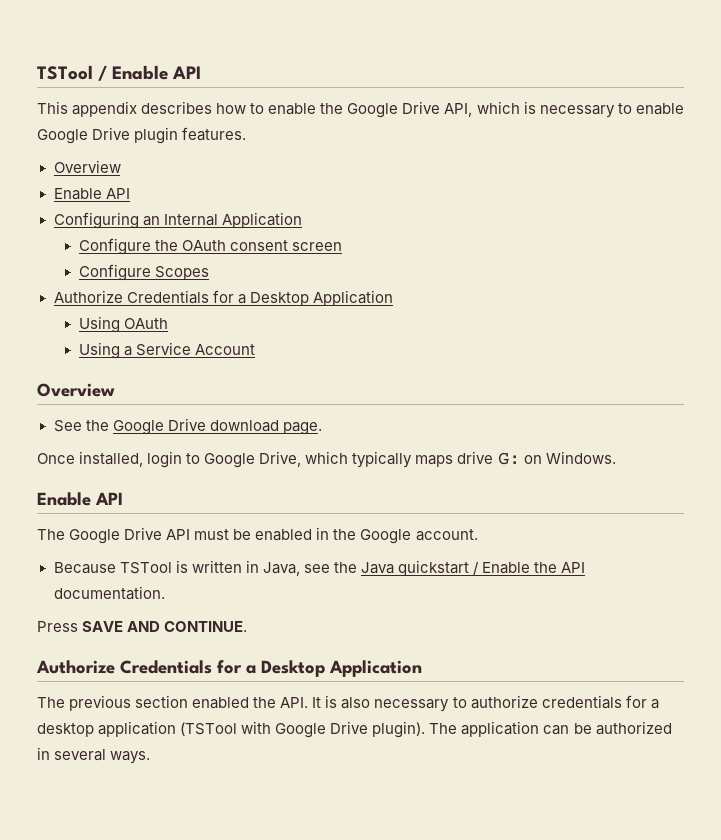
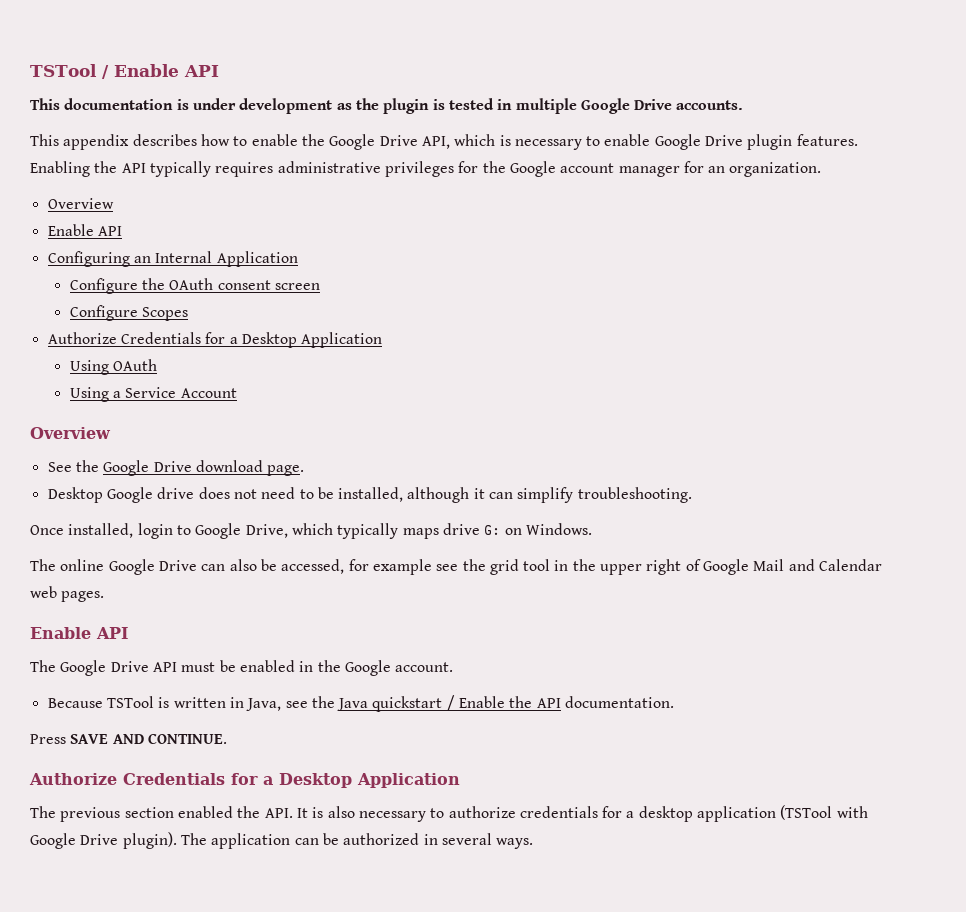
(202, 72) none -> [30,98,744,114] // This documentation is under development as the plugin is tested in multiple Google Drive accounts.
(247, 134) none -> [30,161,822,177] Enabling the API typically requires administrative privileges for the Google account manager for an organization.
(322, 428) none -> [47,487,692,503] // Desktop Google drive does not need to be installed, although it can simplify troubleshooting.
(616, 457) none -> [30,559,883,575] [30,586,105,602] // The online Google Drive can also be accessed, for example see the grid tool in the upper right of Google Mail and Calendar web pages.

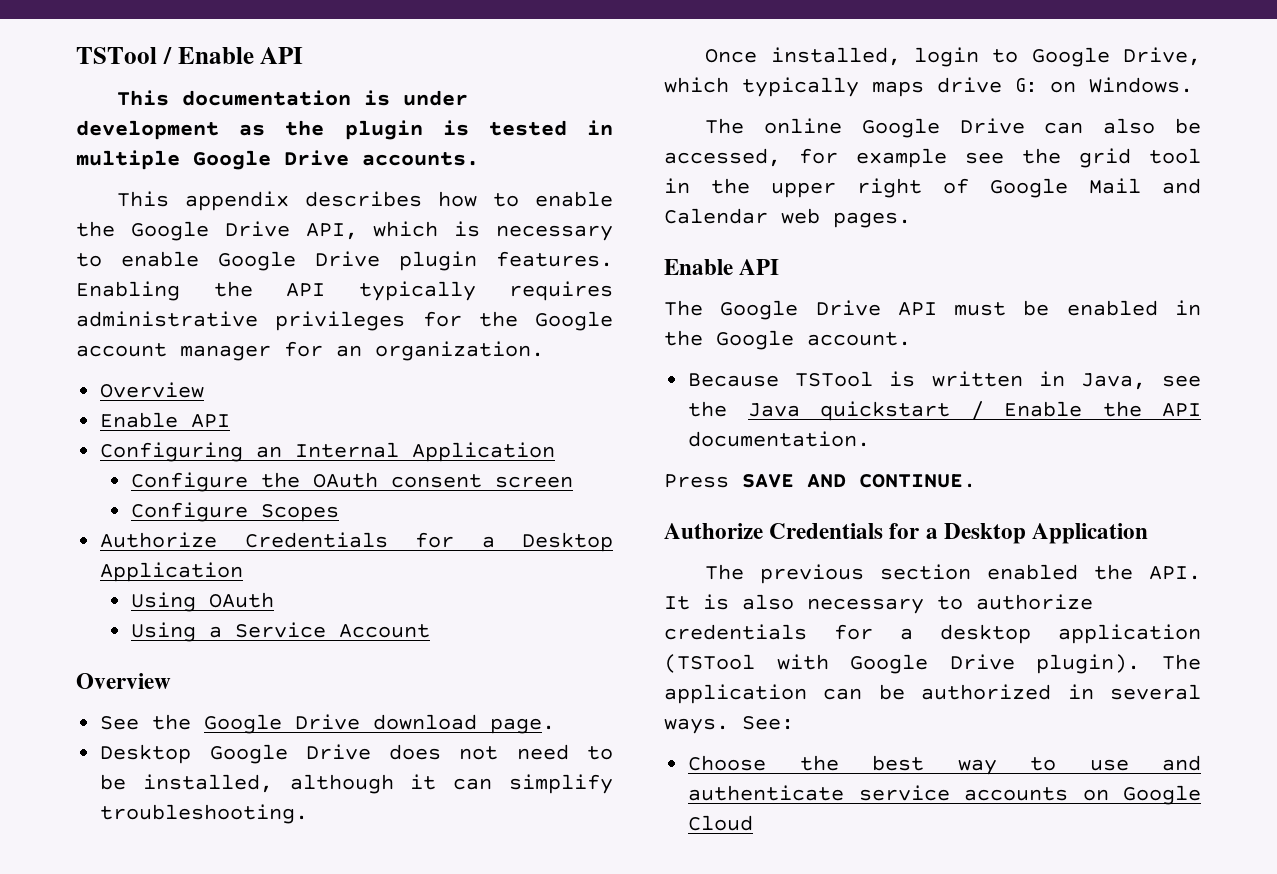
[157,487,195,499] drive -> [305,744,371,760] Drive
(534, 843) none -> [742,716,794,730] [688,755,1201,775] [688,785,1201,805] [688,815,754,831] See: // Choose the best way to use and authenticate service accounts on Google Cloud

